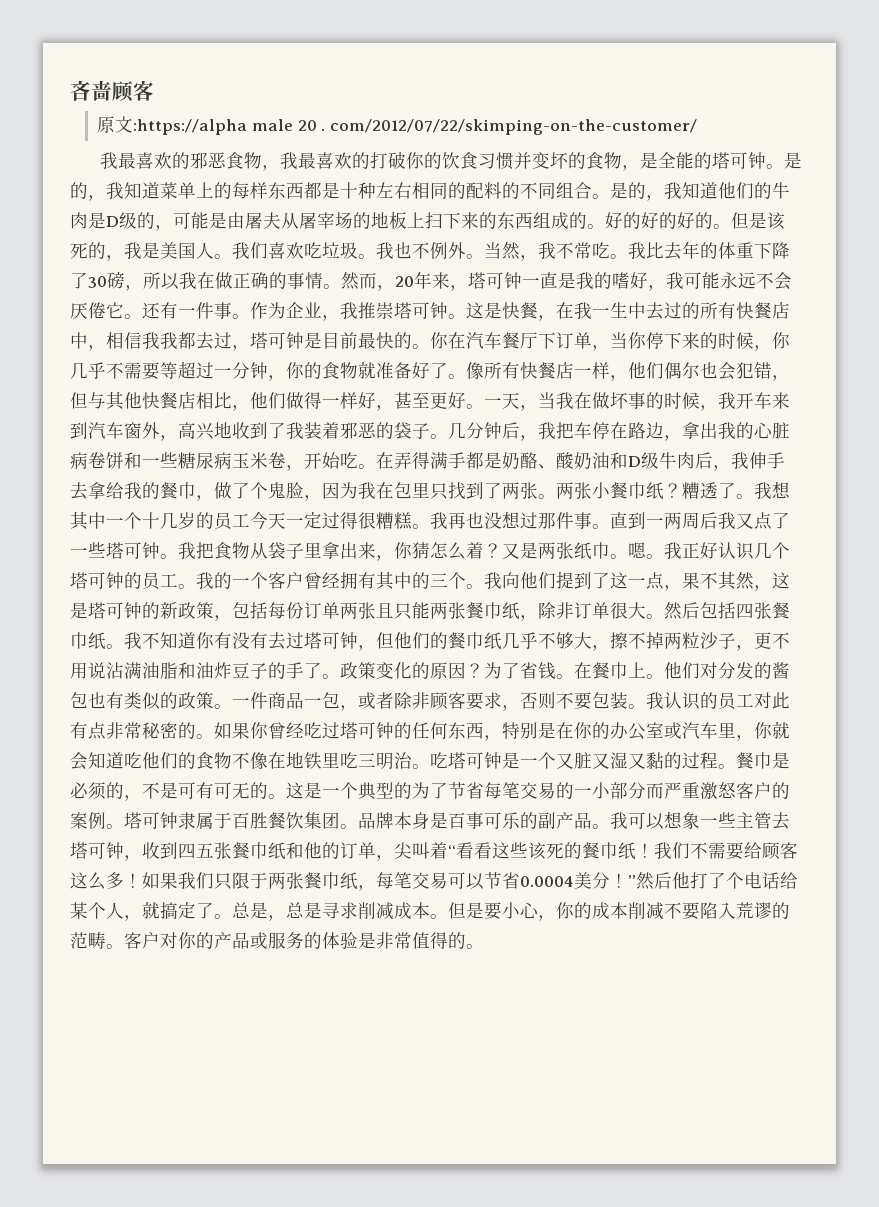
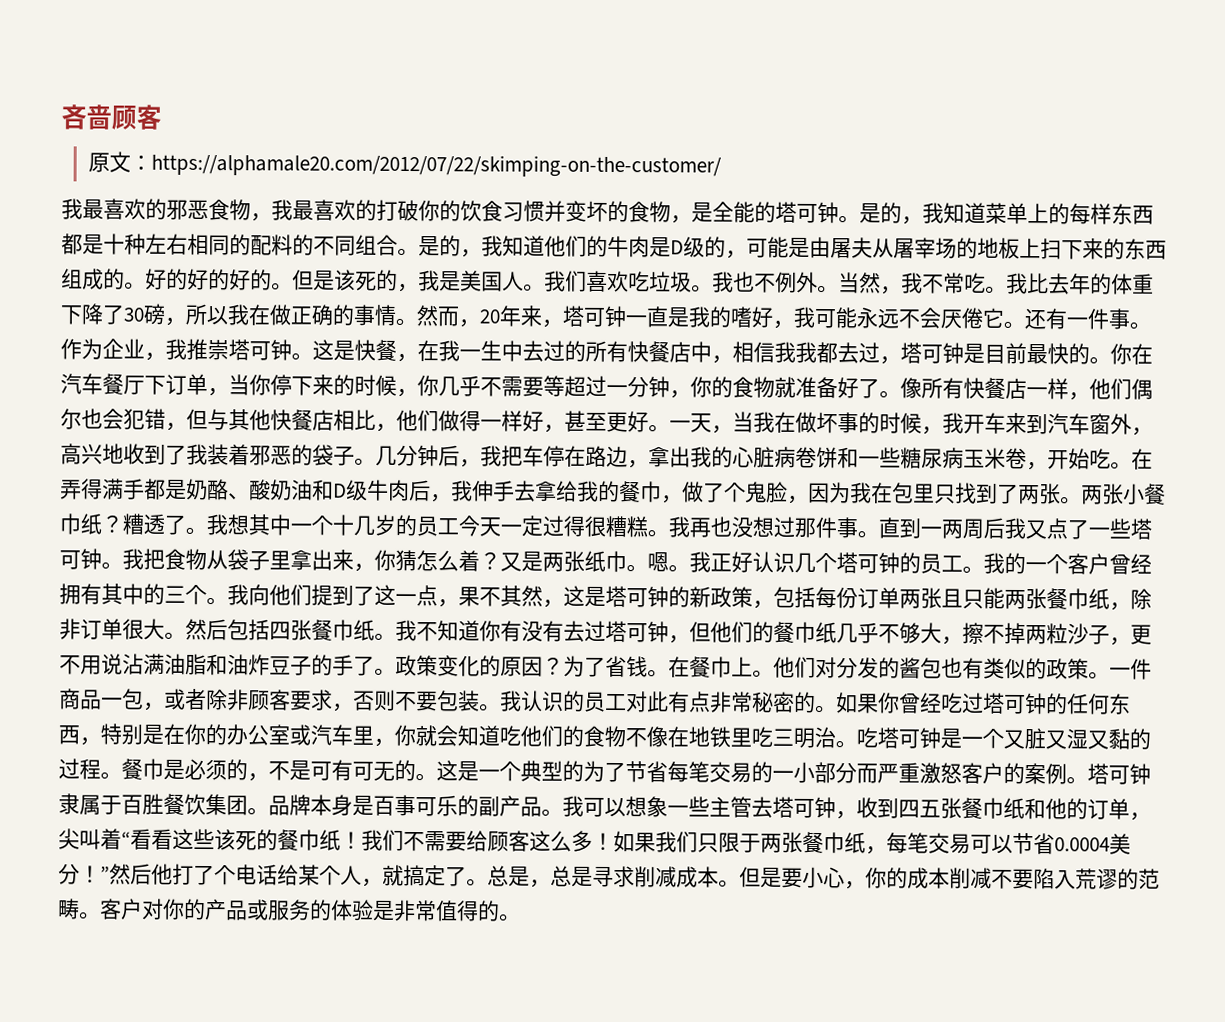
[133,119,698,135] :https://alpha male 20 . com/2012/07/22/skimping-on-the-customer/ -> [129,153,722,178] ：https://alphamale20.com/2012/07/22/skimping-on-the-customer/

